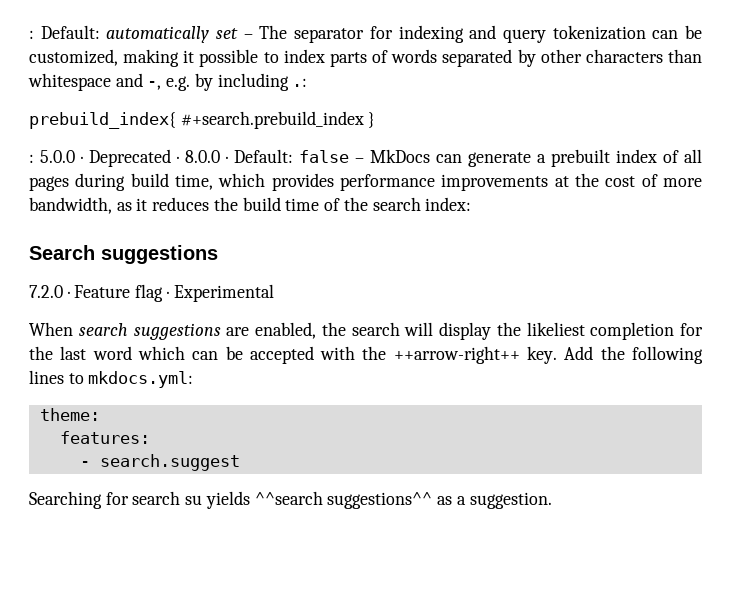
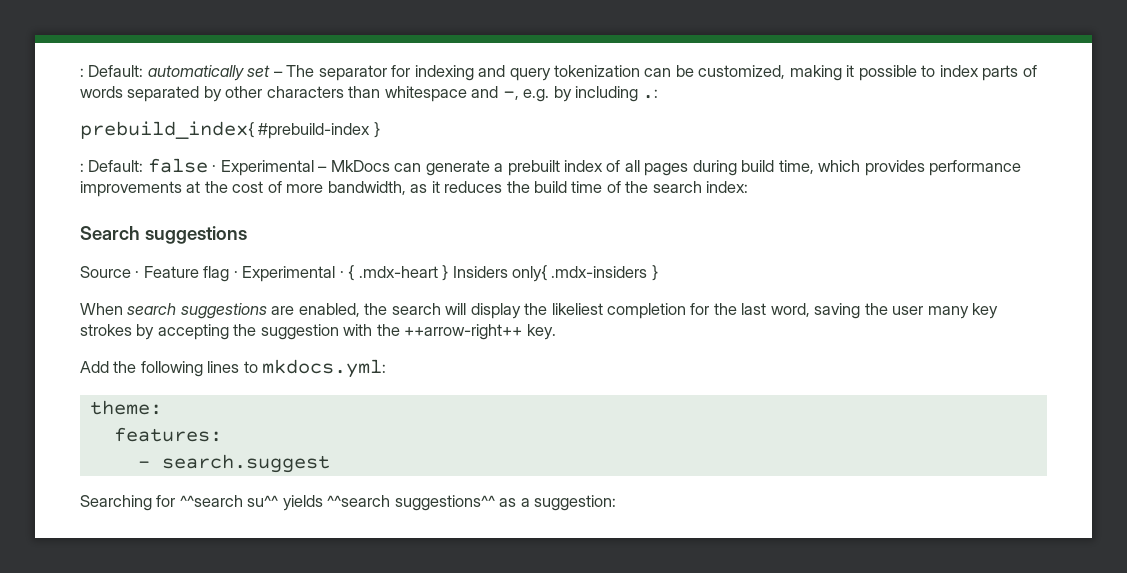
[180,111,364,129] #+search.prebuild_index -> [258,123,371,139] #prebuild-index
[40,149,349,167] 5.0.0 · Deprecated · 8.0.0 · Default: false -> [88,158,314,176] Default: false · Experimental
[29,285,63,298] 7.2.0 -> [80,266,131,278] Source
(274, 293) none -> [339,265,658,282] · { .mdx-heart } Insiders only{ .mdx-insiders }
[92,346,314,364] word which can be accepted -> [770,303,999,319] [80,324,339,340] word, saving the user many key strokes by accepting the suggestion
(558, 355) none -> (556, 332) //
[132,491,203,505] search su -> [179,495,279,507] ^^search su^^
[469,492,552,509] suggestion. -> [534,495,617,511] suggestion:

